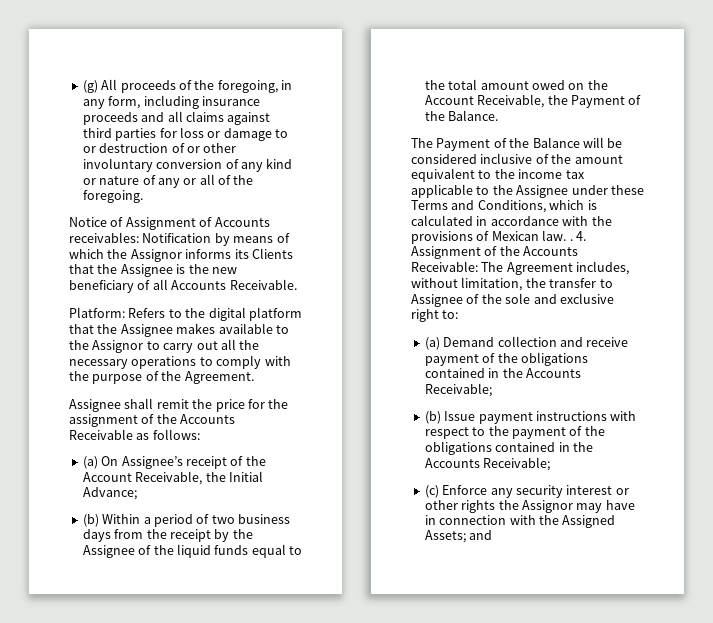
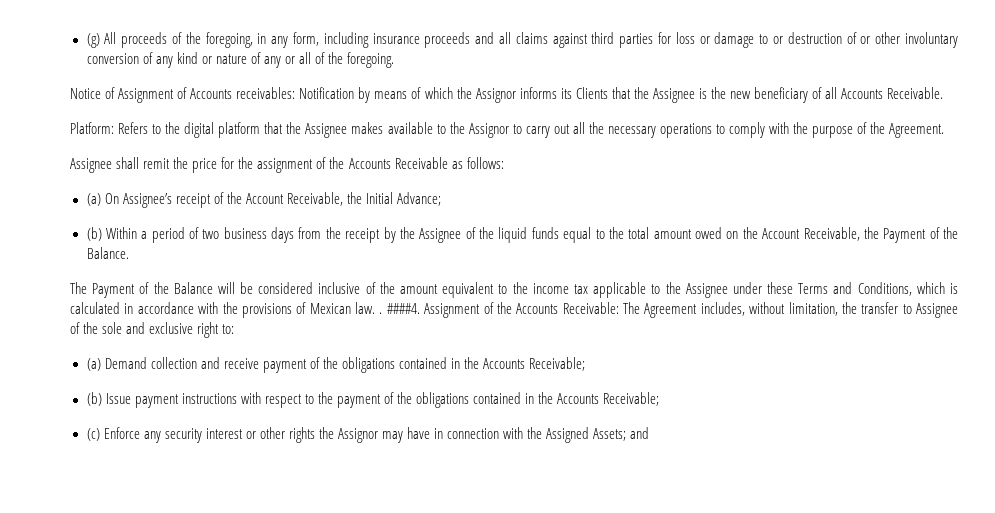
[575,231,586,241] 4. -> [386,303,420,314] ####4.

